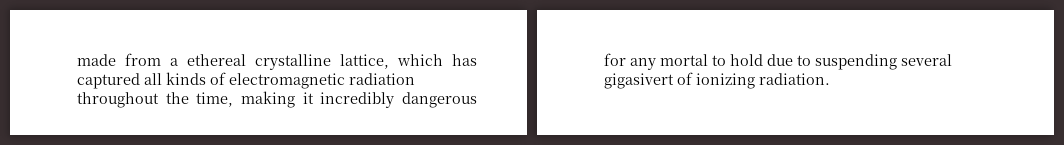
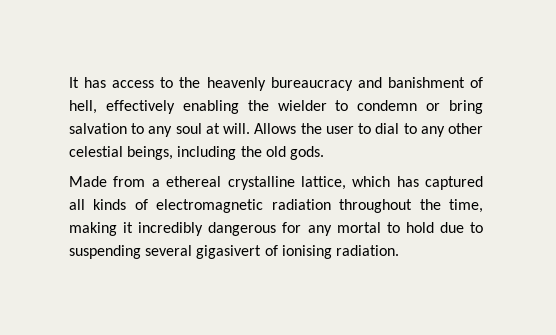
[77,54,116,66] made -> [69,77,483,91] [69,100,483,114] [69,123,483,137] [69,146,324,160] [69,176,107,187] It has access to the heavenly bureaucracy and banishment of hell, effectively enabling the wielder to condemn or bring salvation to any soul at will. Allows the user to dial to any other celestial beings, including the old gods. // Made
[696,73,755,89] ionizing -> [281,245,332,259] ionising

